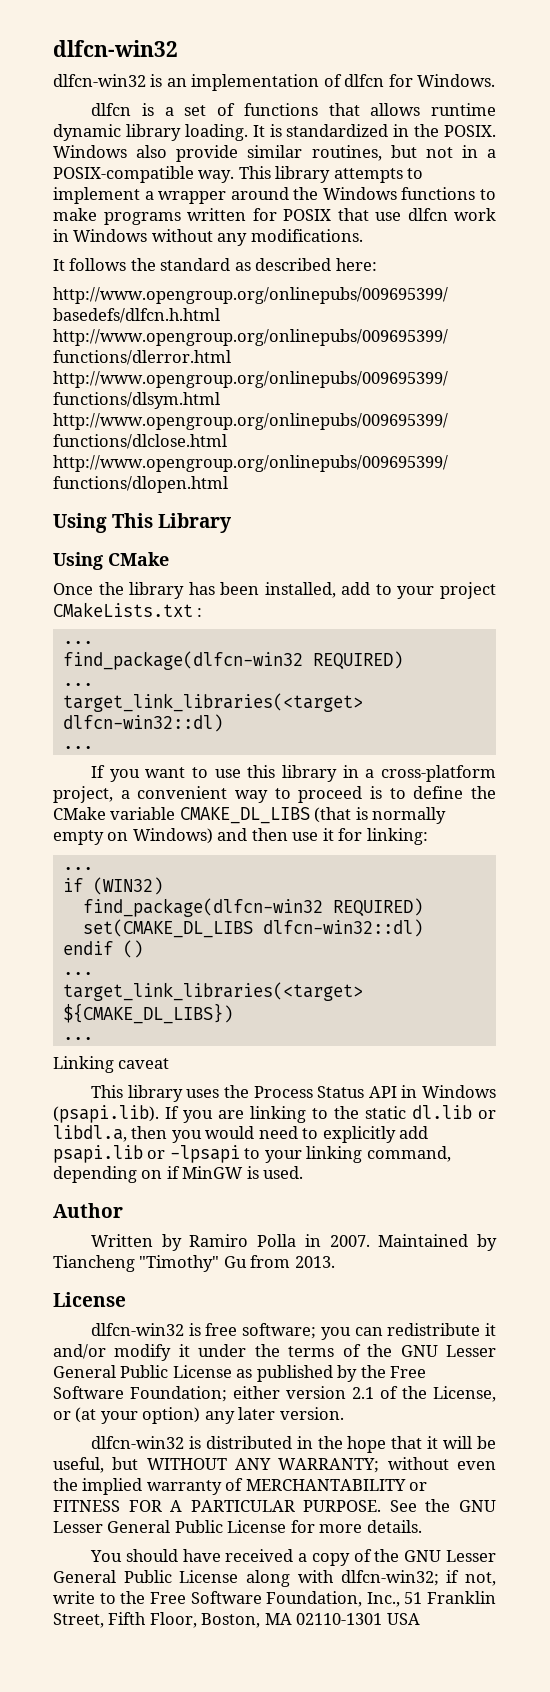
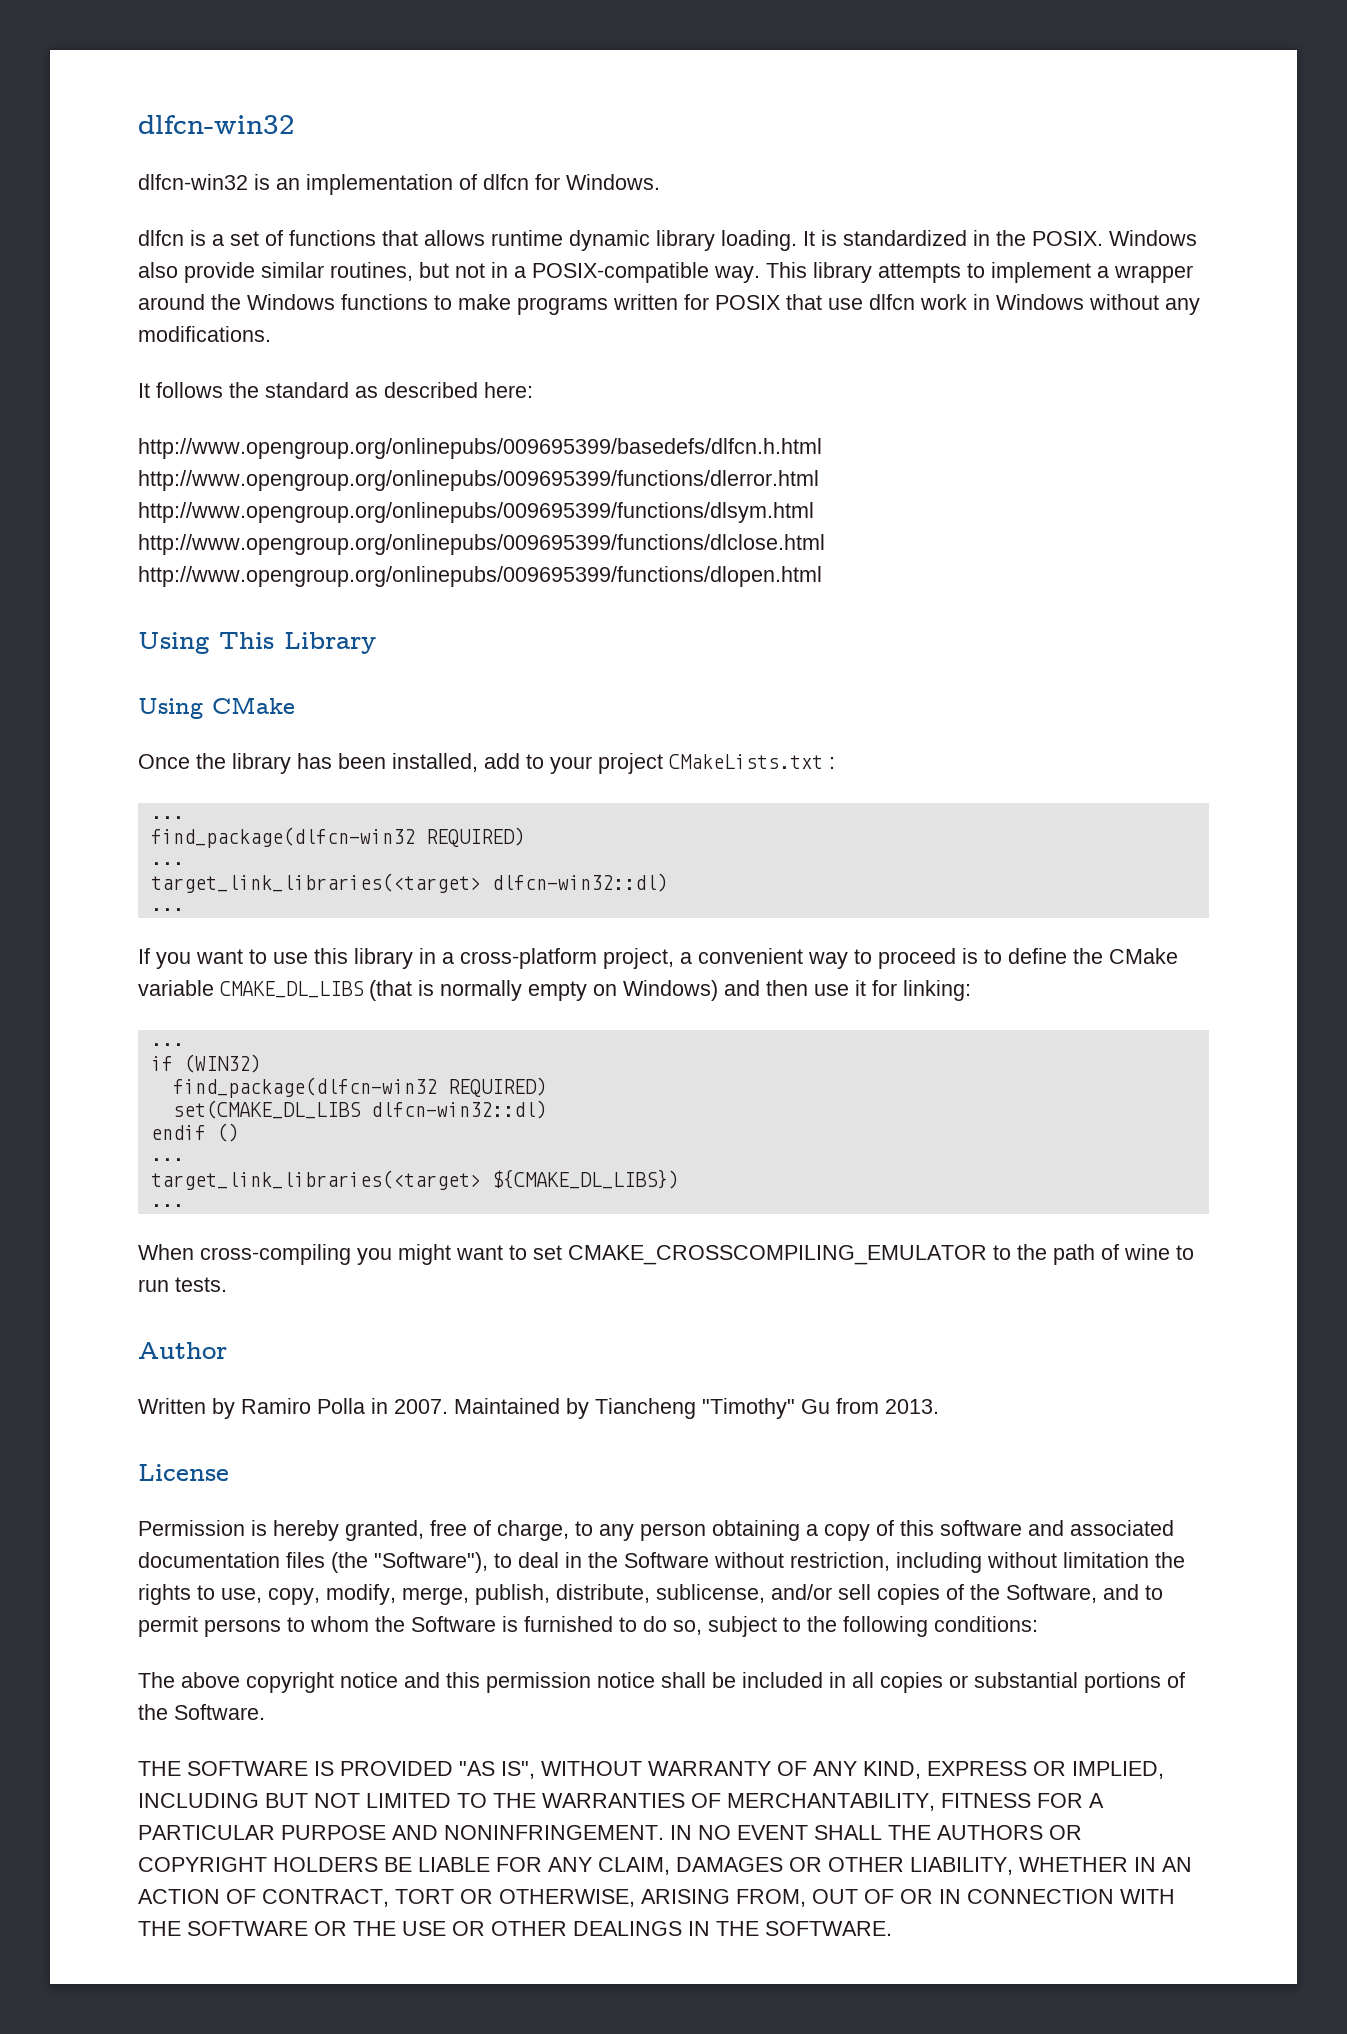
[53,1056,170,1073] [91,1085,497,1102] [53,1105,496,1123] [53,1125,429,1143] [53,1145,451,1163] [53,1166,304,1183] Linking caveat // This library uses the Process Status API in Windows (psapi.lib). If you are linking to the static dl.lib or libdl.a, then you would need to explicitly add psapi.lib or -lpsapi to your linking command, depending on if MinGW is used. -> [138,1244,1194,1265] [138,1277,227,1292] When cross-compiling you might want to set CMAKE_CROSSCOMPILING_EMULATOR to the path of wine to run tests.
[91,1323,496,1340] [53,1344,497,1361] [53,1365,427,1382] [53,1386,496,1402] [53,1407,344,1424] [91,1436,496,1453] [53,1457,496,1473] [53,1478,428,1495] [53,1499,496,1512] [53,1520,422,1533] [90,1549,497,1566] [53,1570,497,1587] [53,1591,496,1607] [53,1612,420,1628] dlfcn-win32 is free software; you can redistribute it and/or modify it under the terms of the GNU Lesser General Public License as published by the Free Software Foundation; either version 2.1 of the License, or (at your option) any later version. // dlfcn-win32 is distributed in the hope that it will be useful, but WITHOUT ANY WARRANTY; without even the implied warranty of MERCHANTABILITY or FITNESS FOR A PARTICULAR PURPOSE. See the GNU Lesser General Public License for more details. // You should have received a copy of the GNU Lesser General Public License along with dlfcn-win32; if not, write to the Free Software Foundation, Inc., 51 Franklin Street, Fifth Floor, Boston, MA 02110-1301 USA -> [138,1520,1174,1541] [138,1552,1185,1573] [138,1584,1163,1605] [138,1616,1038,1637] [138,1672,1185,1693] [138,1704,265,1720] [138,1761,1164,1779] [138,1793,1104,1811] [138,1825,1082,1840] [138,1857,1192,1875] [138,1889,1175,1907] [138,1921,892,1936] Permission is hereby granted, free of charge, to any person obtaining a copy of this software and associated documentation files (the "Software"), to deal in the Software without restriction, including without limitation the rights to use, copy, modify, merge, publish, distribute, sublicense, and/or sell copies of the Software, and to permit persons to whom the Software is furnished to do so, subject to the following conditions: // The above copyright notice and this permission notice shall be included in all copies or substantial portions of the Software. // THE SOFTWARE IS PROVIDED "AS IS", WITHOUT WARRANTY OF ANY KIND, EXPRESS OR IMPLIED, INCLUDING BUT NOT LIMITED TO THE WARRANTIES OF MERCHANTABILITY, FITNESS FOR A PARTICULAR PURPOSE AND NONINFRINGEMENT. IN NO EVENT SHALL THE AUTHORS OR COPYRIGHT HOLDERS BE LIABLE FOR ANY CLAIM, DAMAGES OR OTHER LIABILITY, WHETHER IN AN ACTION OF CONTRACT, TORT OR OTHERWISE, ARISING FROM, OUT OF OR IN CONNECTION WITH THE SOFTWARE OR THE USE OR OTHER DEALINGS IN THE SOFTWARE.

